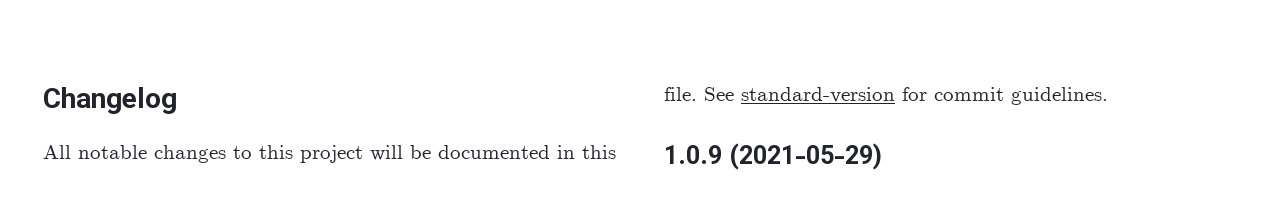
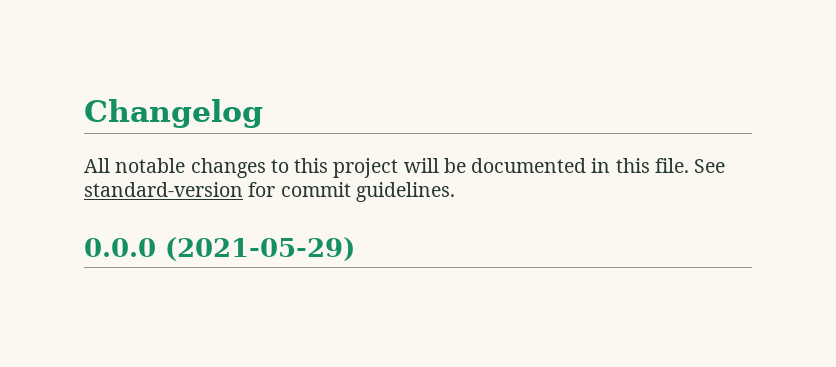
[664,145,722,164] 1.0.9 -> [84,238,156,257] 0.0.0

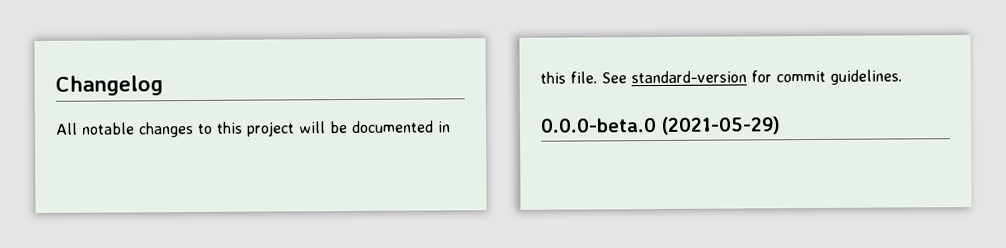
[84,238,156,257] 0.0.0 -> [540,118,657,133] 0.0.0-beta.0

